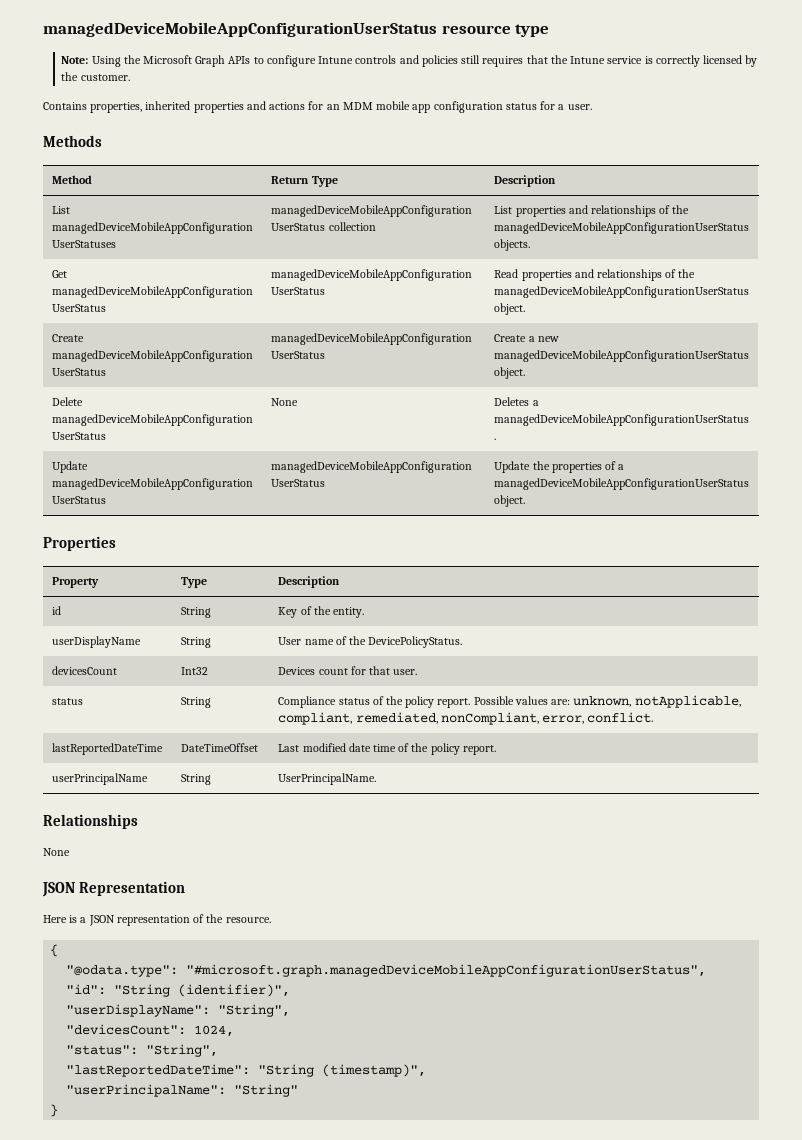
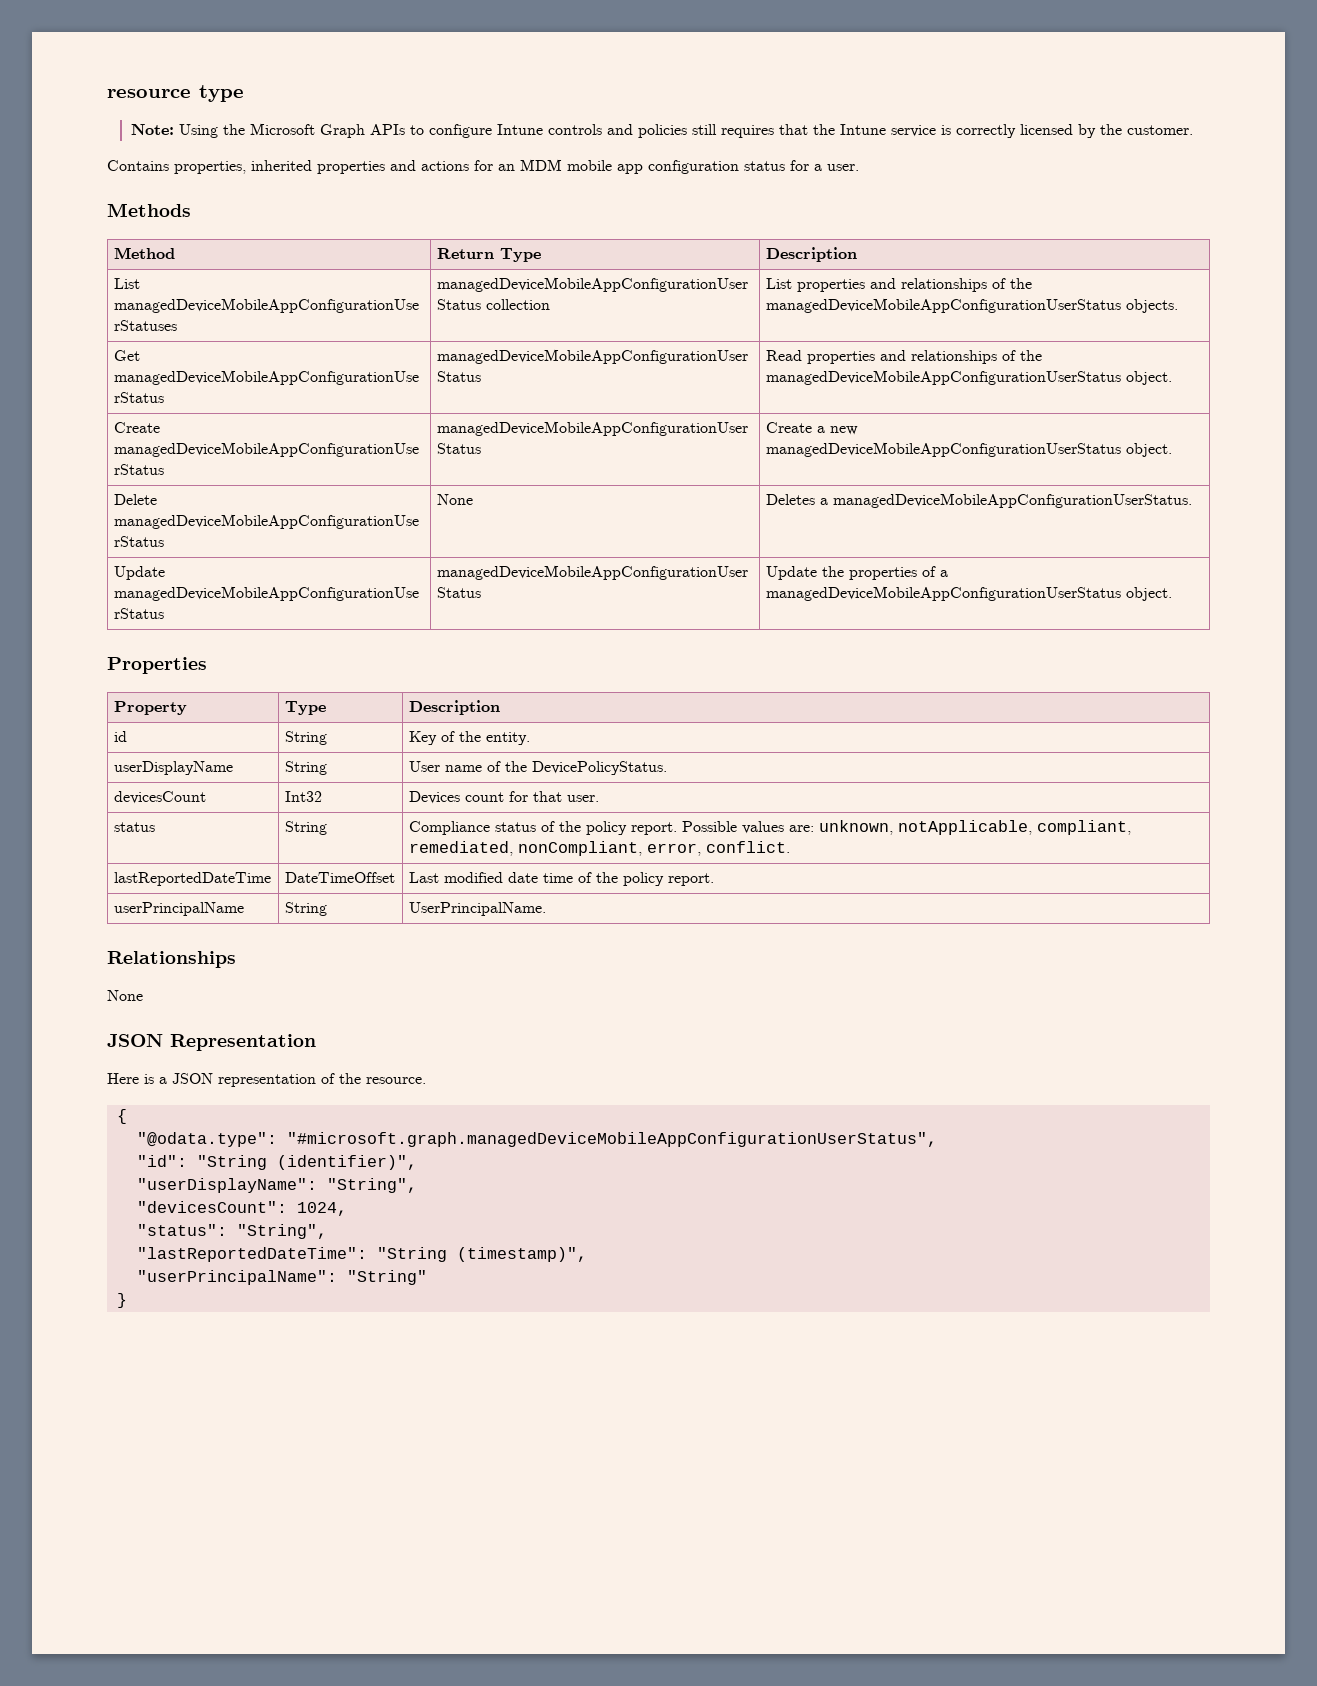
[43,22,437,37] managedDeviceMobileAppConfigurationUserStatus -> (107, 93) none

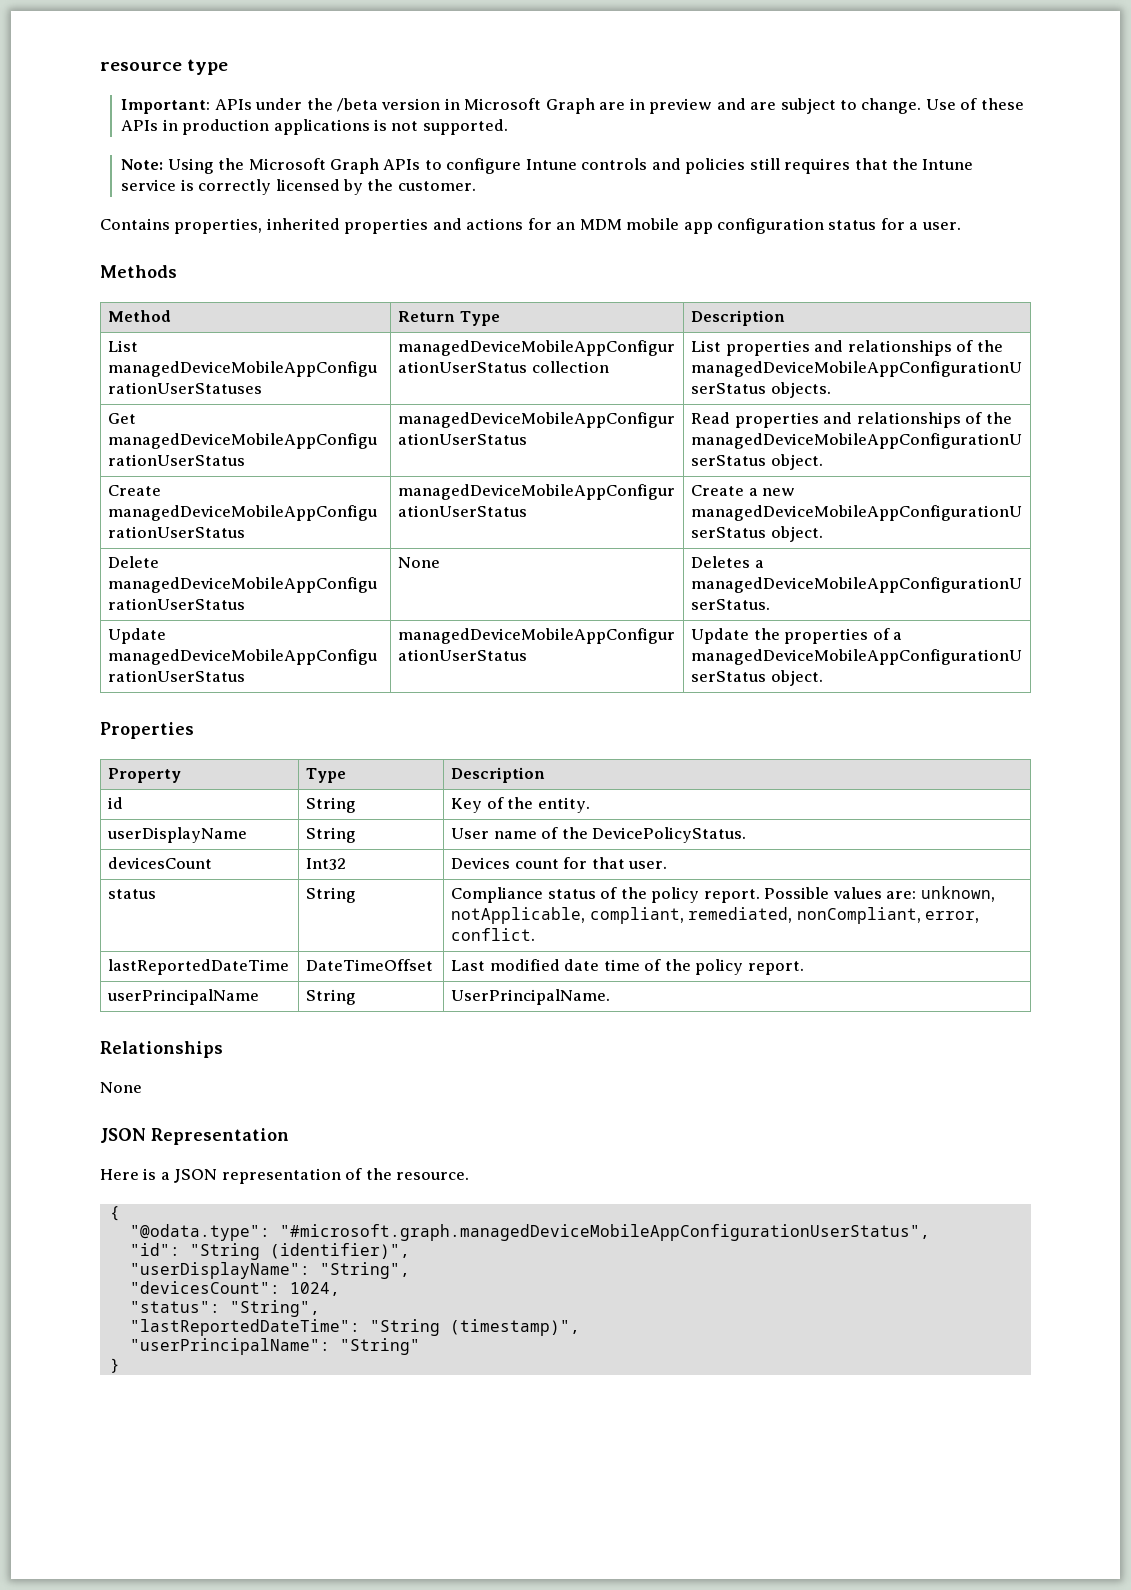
(244, 93) none -> [121,98,1024,114] [121,119,508,135] // Important: APIs under the /beta version in Microsoft Graph are in preview and are subject to change. Use of these APIs in production applications is not supported.

